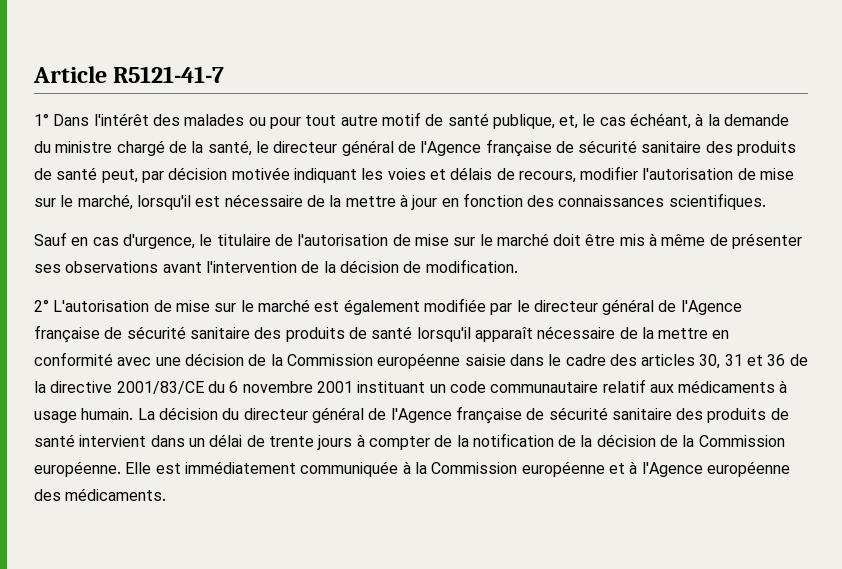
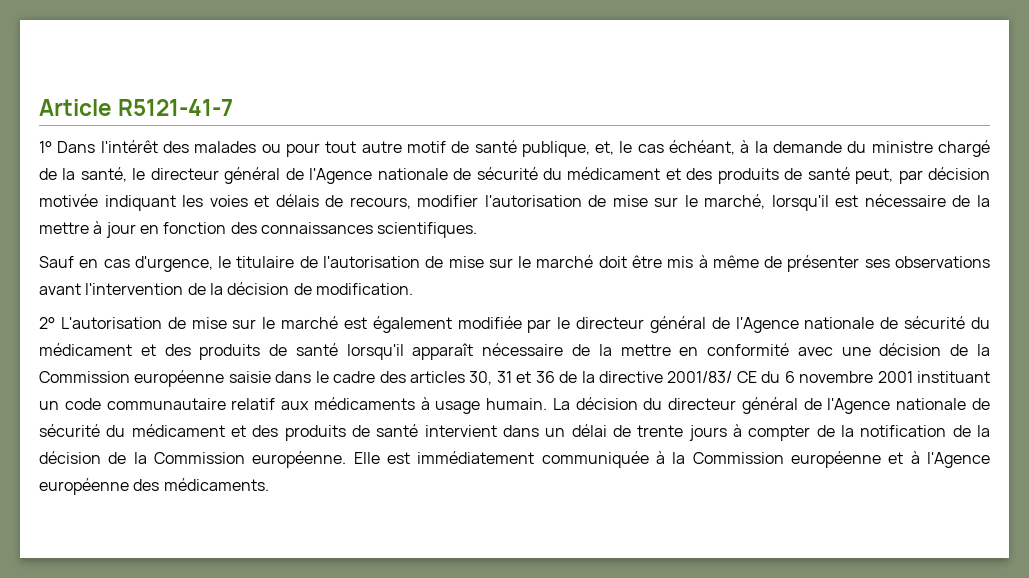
[485,139,702,157] française de sécurité sanitaire -> [377,167,681,180] nationale de sécurité du médicament et
[34,325,250,343] française de sécurité sanitaire -> [804,316,991,329] [39,343,156,356] nationale de sécurité du médicament et
[116,381,204,394] 2001/83/CE -> [667,371,757,383] 2001/83/ CE
[455,406,672,424] française de sécurité sanitaire -> [896,398,990,410] [39,424,246,437] nationale de sécurité du médicament et

